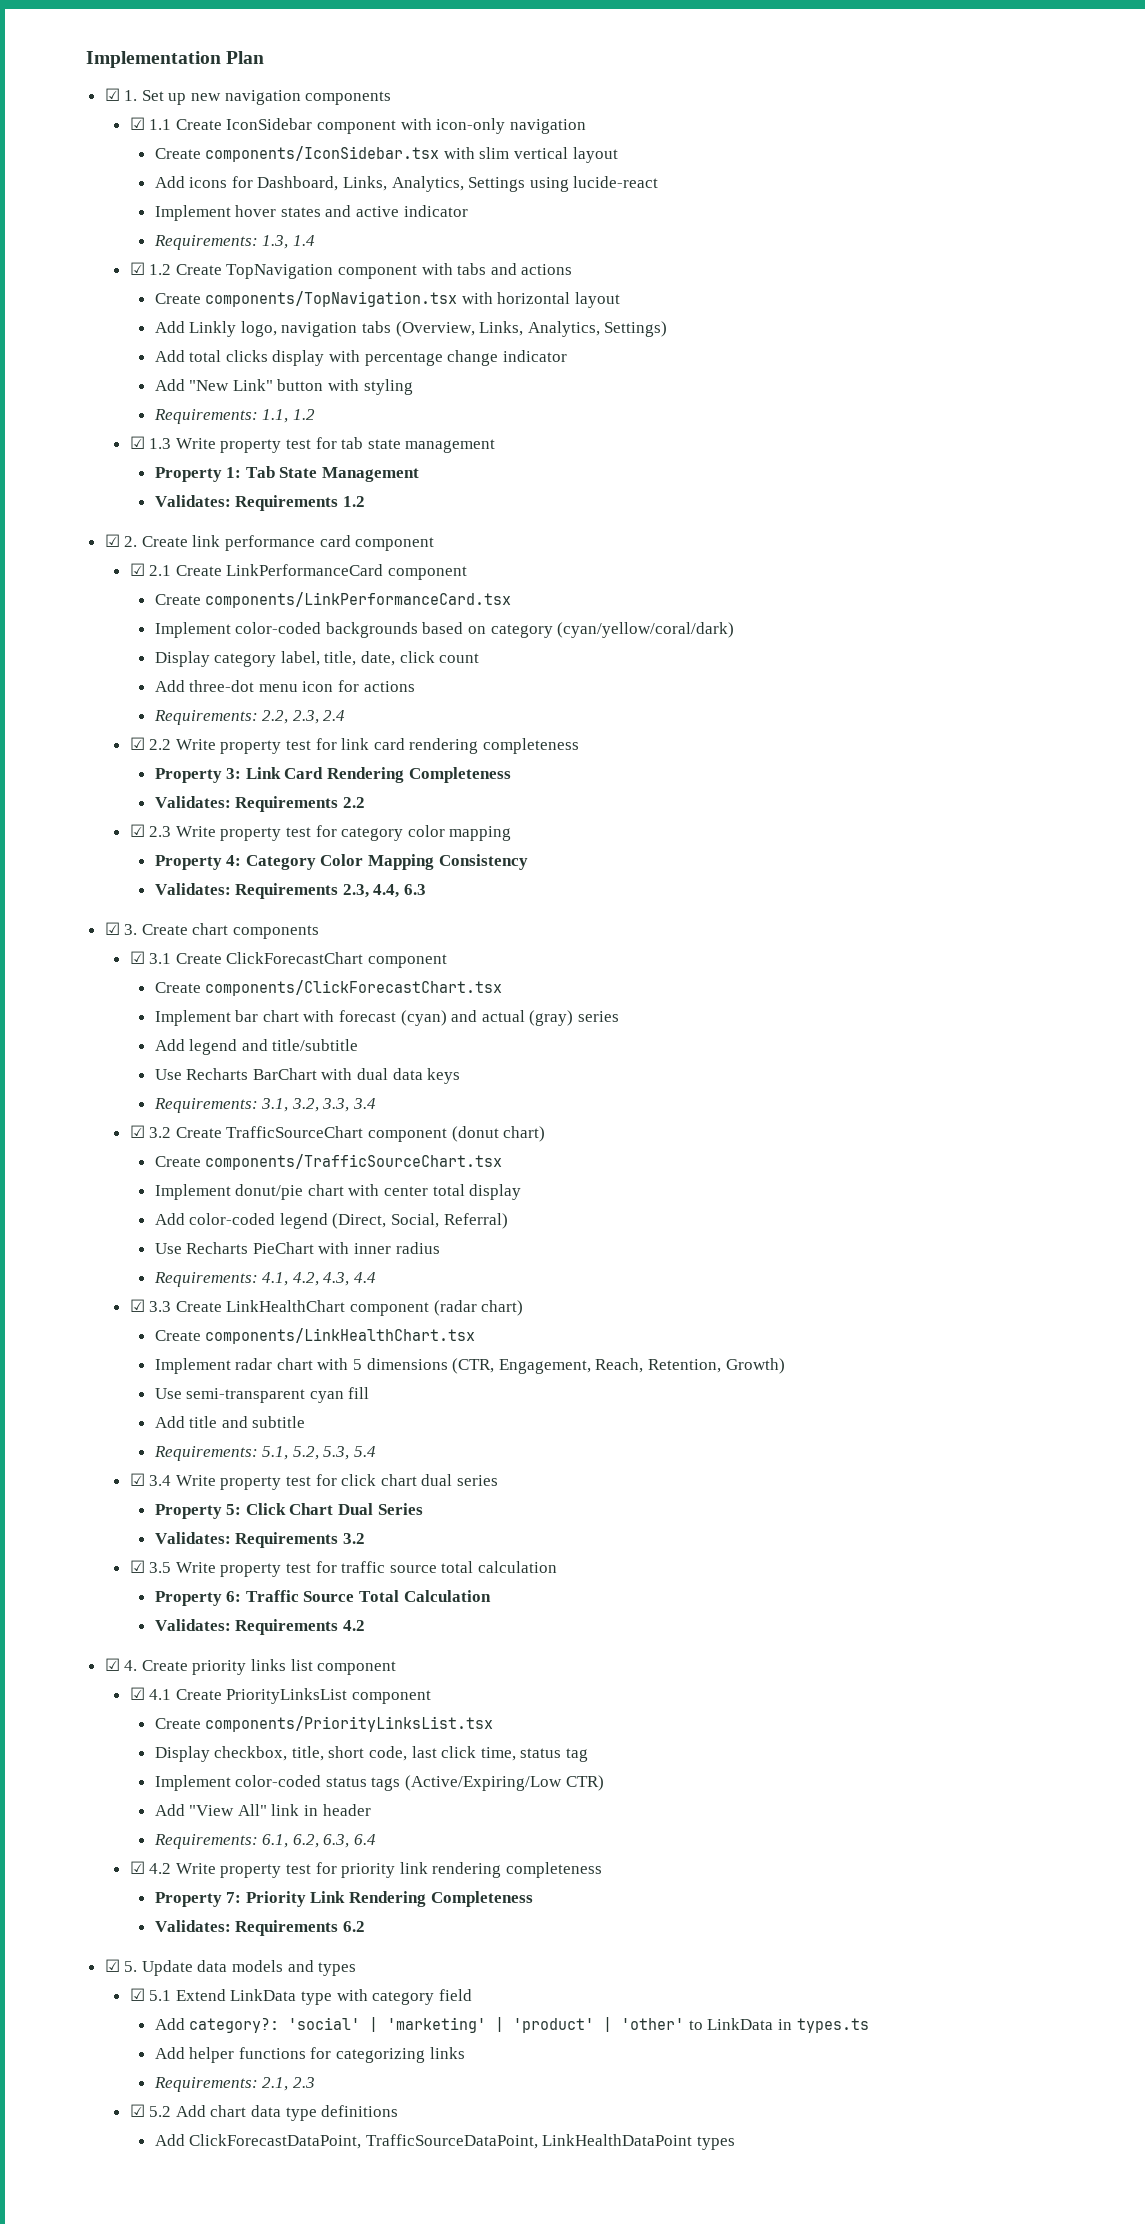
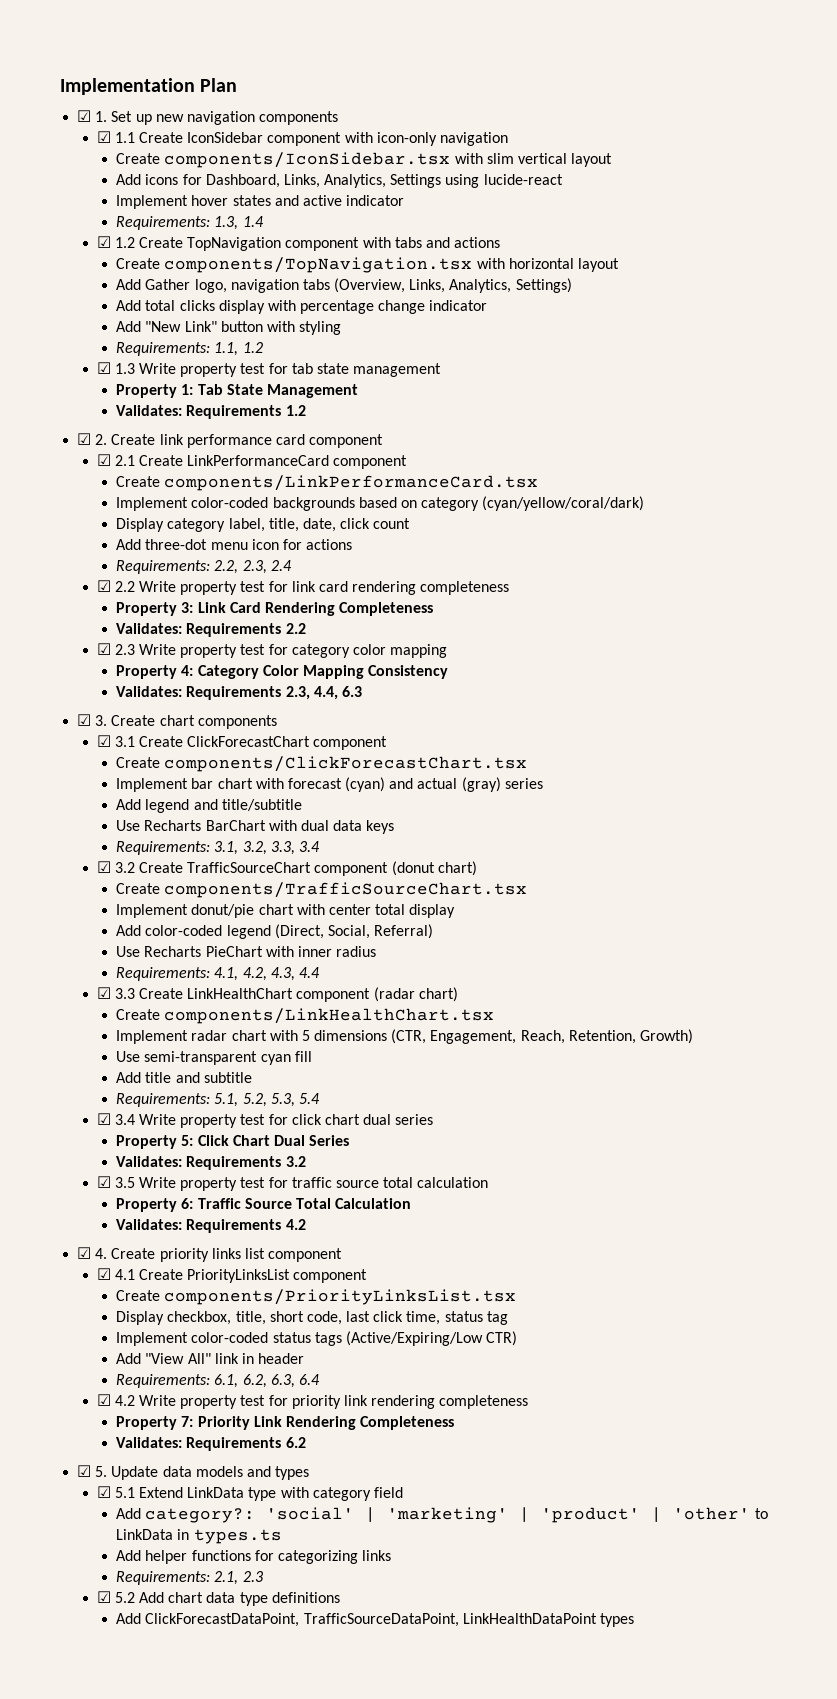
[189,321,237,337] Linkly -> [145,279,191,290] Gather

